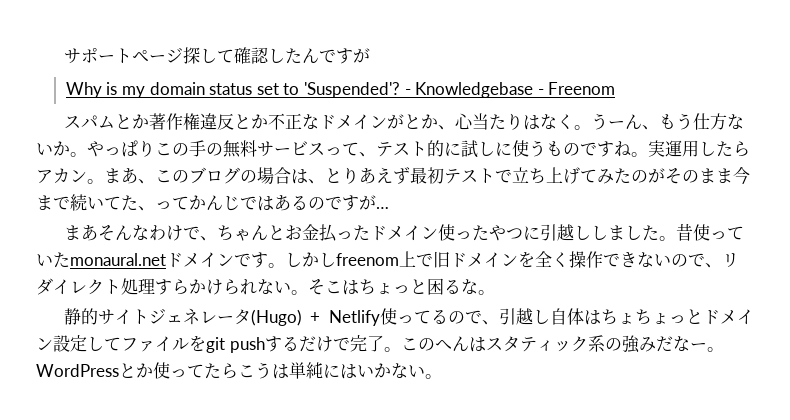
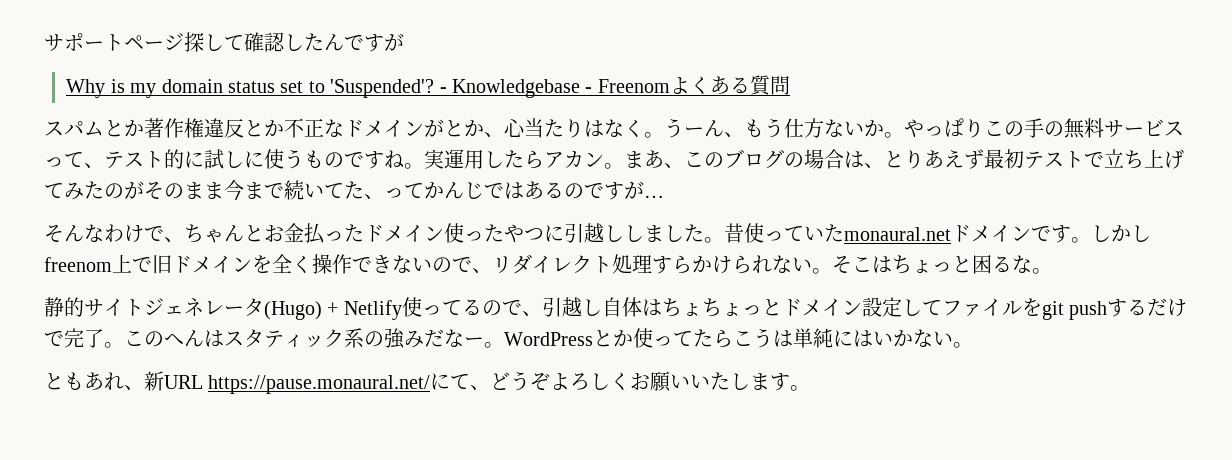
(616, 88) none -> [669,75,790,96] よくある質問
[63,225,98,241] まあ -> (664, 196) none
(442, 376) none -> [44,371,811,394] // ともあれ、新URL https://pause.monaural.net/にて、どうぞよろしくお願いいたします。

